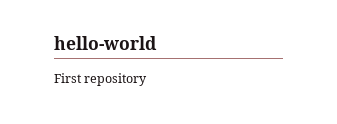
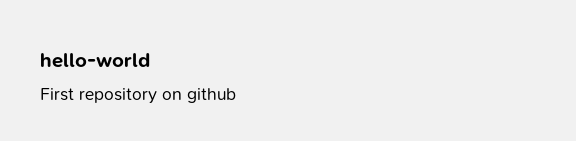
(148, 79) none -> [162,88,236,103] on github

